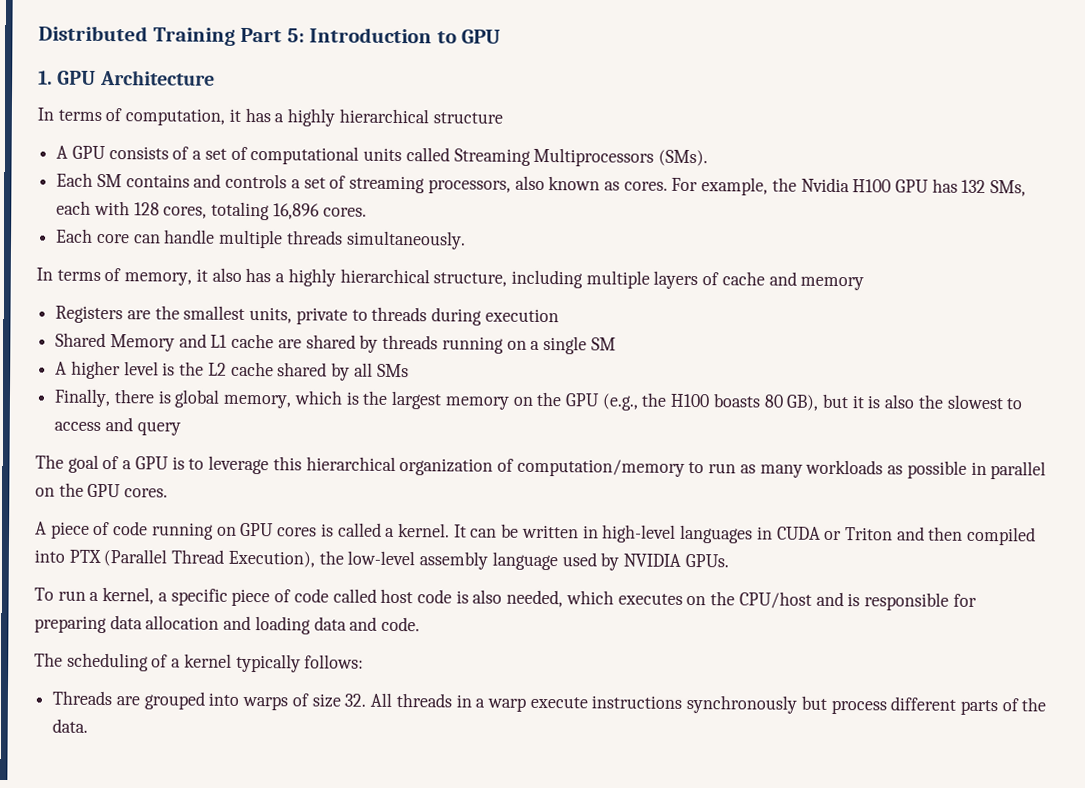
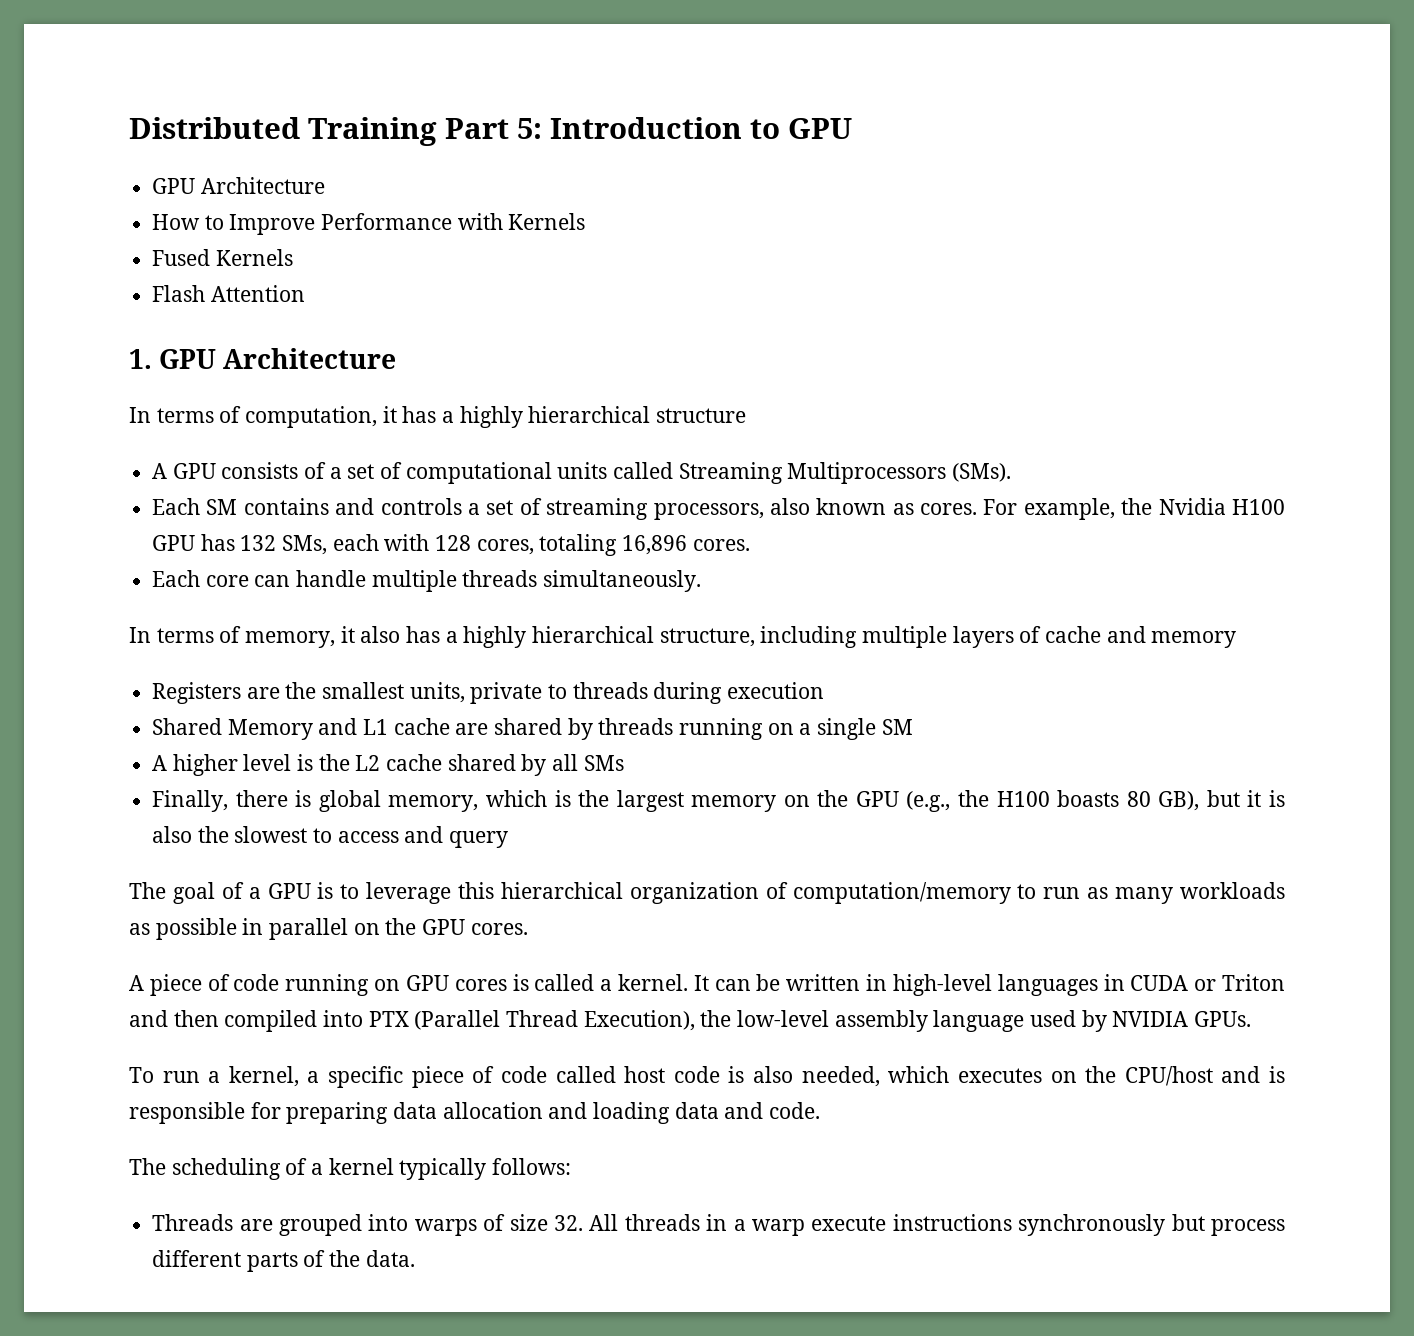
(502, 36) none -> [152,177,325,194] [152,213,586,235] [152,249,293,266] [152,285,305,302] // GPU Architecture // How to Improve Performance with Kernels // Fused Kernels // Flash Attention

